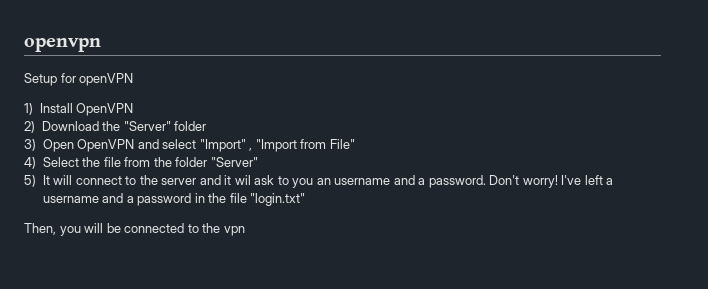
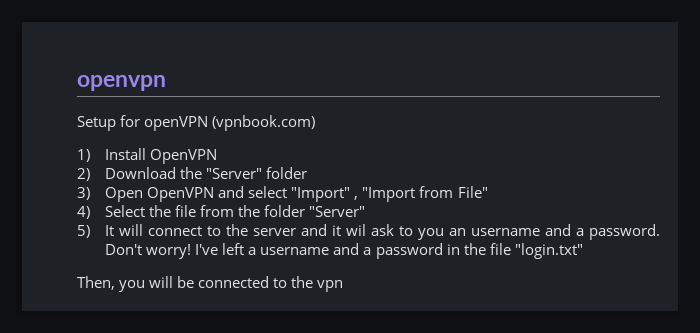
(134, 79) none -> [212,115,316,131] (vpnbook.com)

